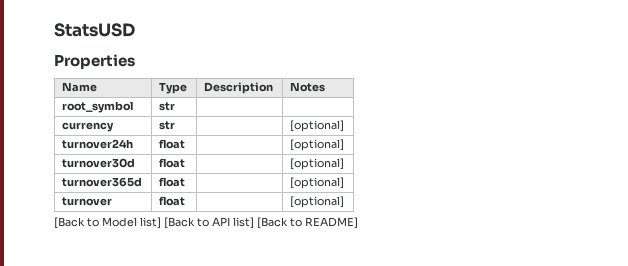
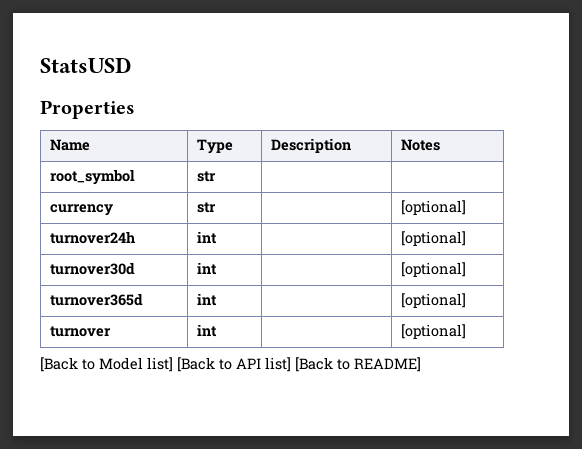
[159,139,186,149] float -> [197,231,218,244] int
[159,158,186,168] float -> [197,262,218,275] int
[159,177,186,187] float -> [197,293,218,306] int
[159,196,186,206] float -> [197,324,218,337] int

